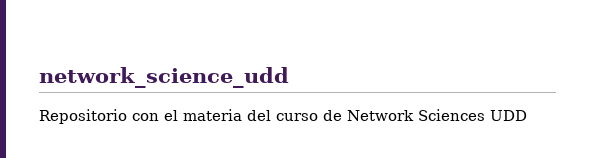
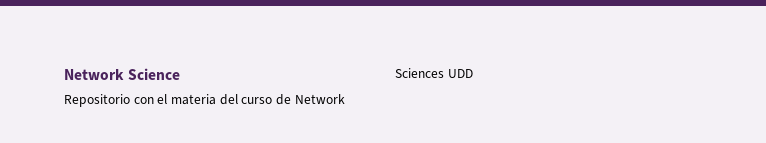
[39,67,289,88] network_science_udd -> [64,68,181,80] Network Science

